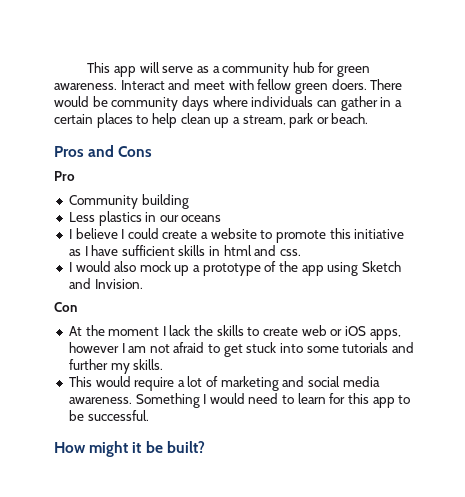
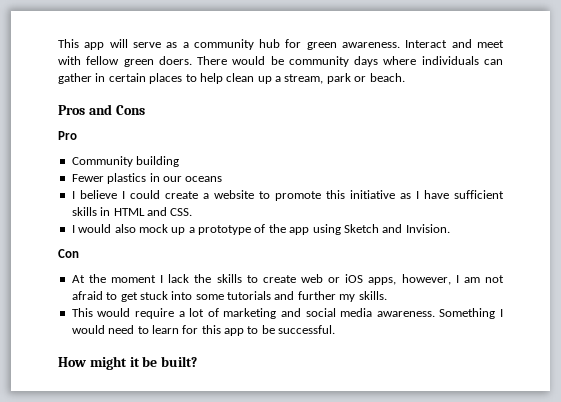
[394,100,402,107] a -> (106, 77) none
[68,212,95,222] Less -> [71,174,104,182] Fewer
[223,245,302,256] html and css. -> [113,207,193,216] HTML and CSS.
[68,342,119,353] however -> [401,274,451,285] however,

